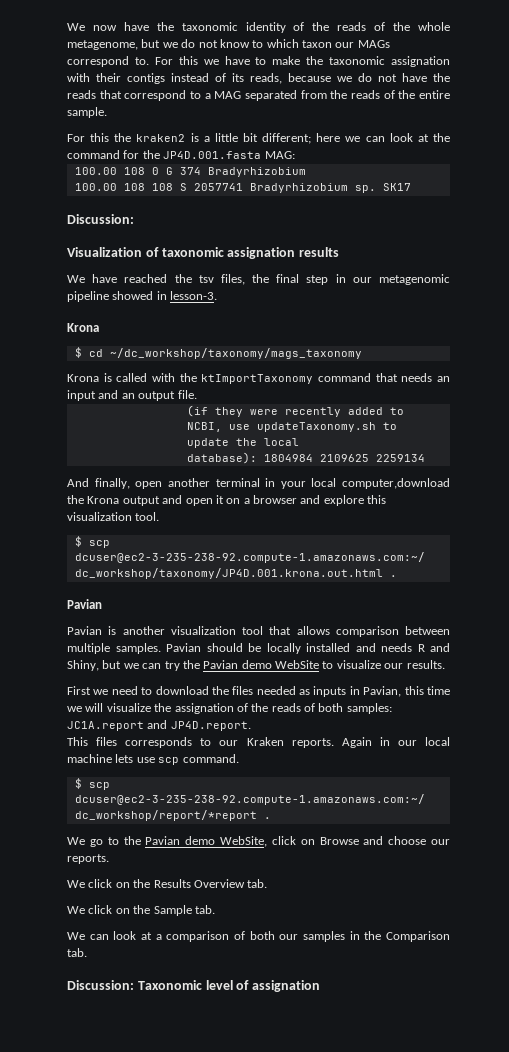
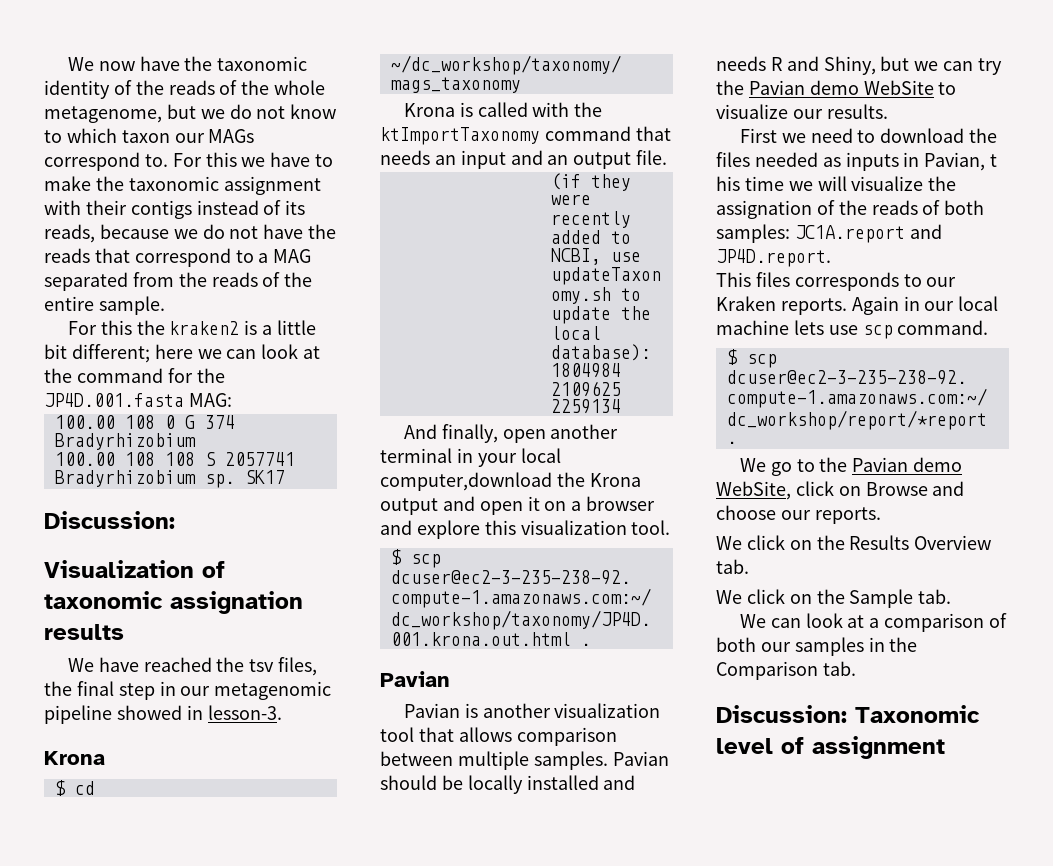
[391,56,450,67] assignation -> [223,176,321,195] assignment
[404,686,424,695] this -> [990,154,998,167] [716,176,740,191] t his
[252,980,321,992] assignation -> [812,736,945,759] assignment

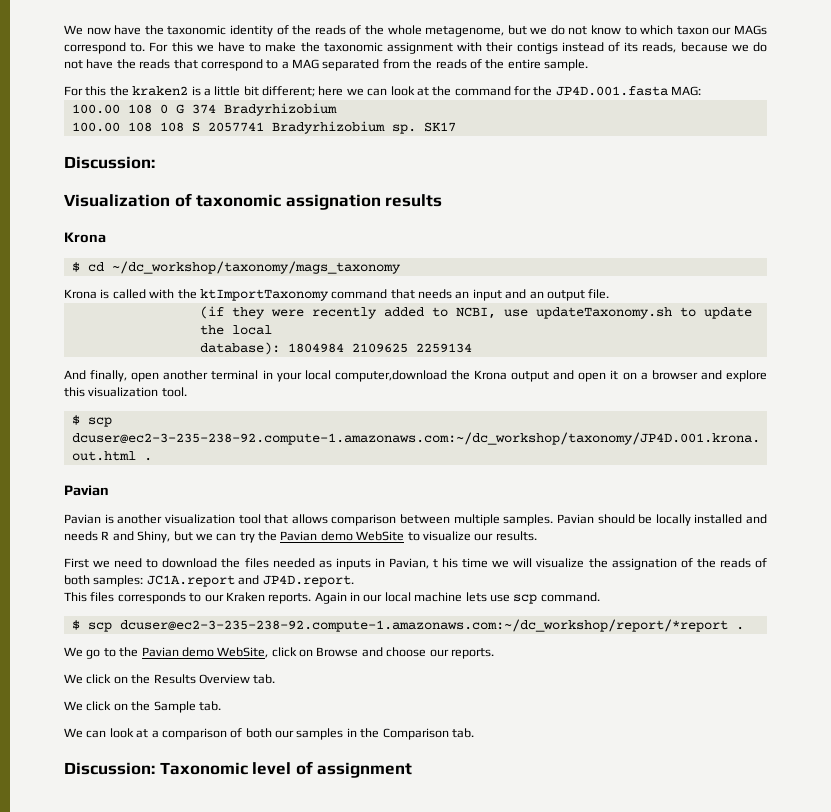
[67,657,318,676] [44,681,332,700] [44,705,282,724] // We have reached the tsv files, the final step in our metagenomic pipeline showed in lesson-3. -> (443, 200) none

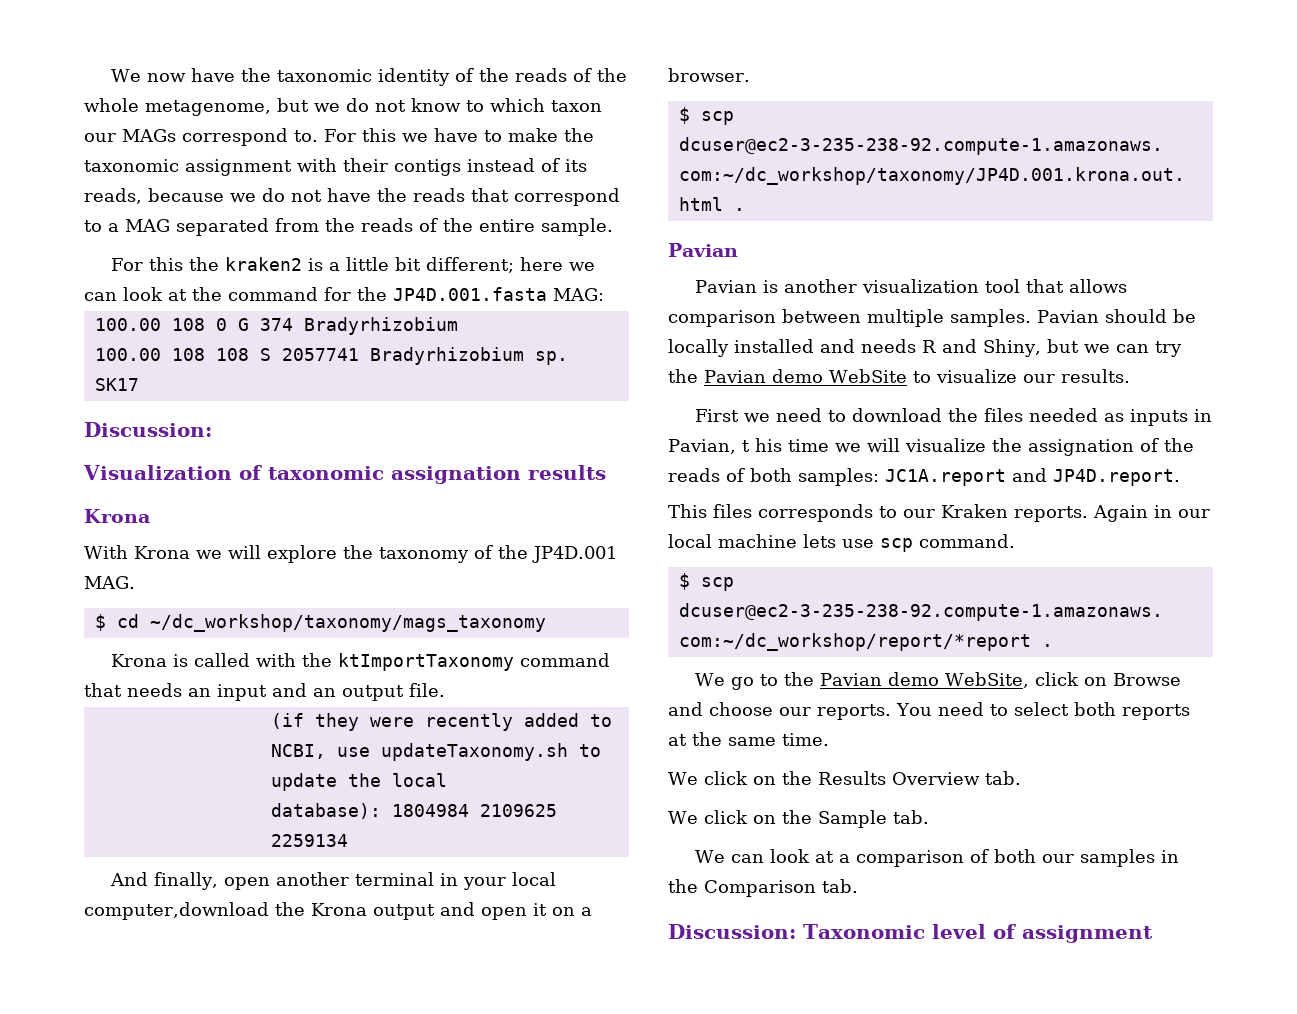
(106, 237) none -> [84,545,617,563] [84,576,135,589] // With Krona we will explore the taxonomy of the JP4D.001 MAG.
[651,370,767,382] [64,387,187,397] browser and explore this visualization tool. -> [668,68,750,82] browser.
(494, 653) none -> [896,702,1190,720] [668,732,829,746] You need to select both reports at the same time.

